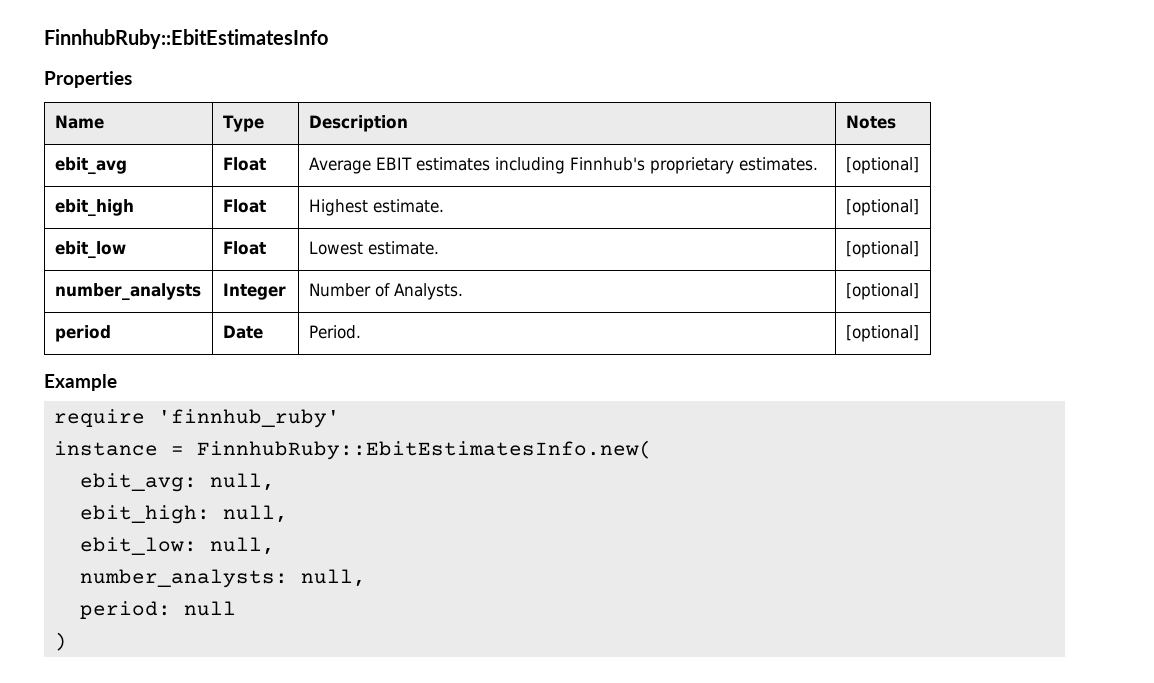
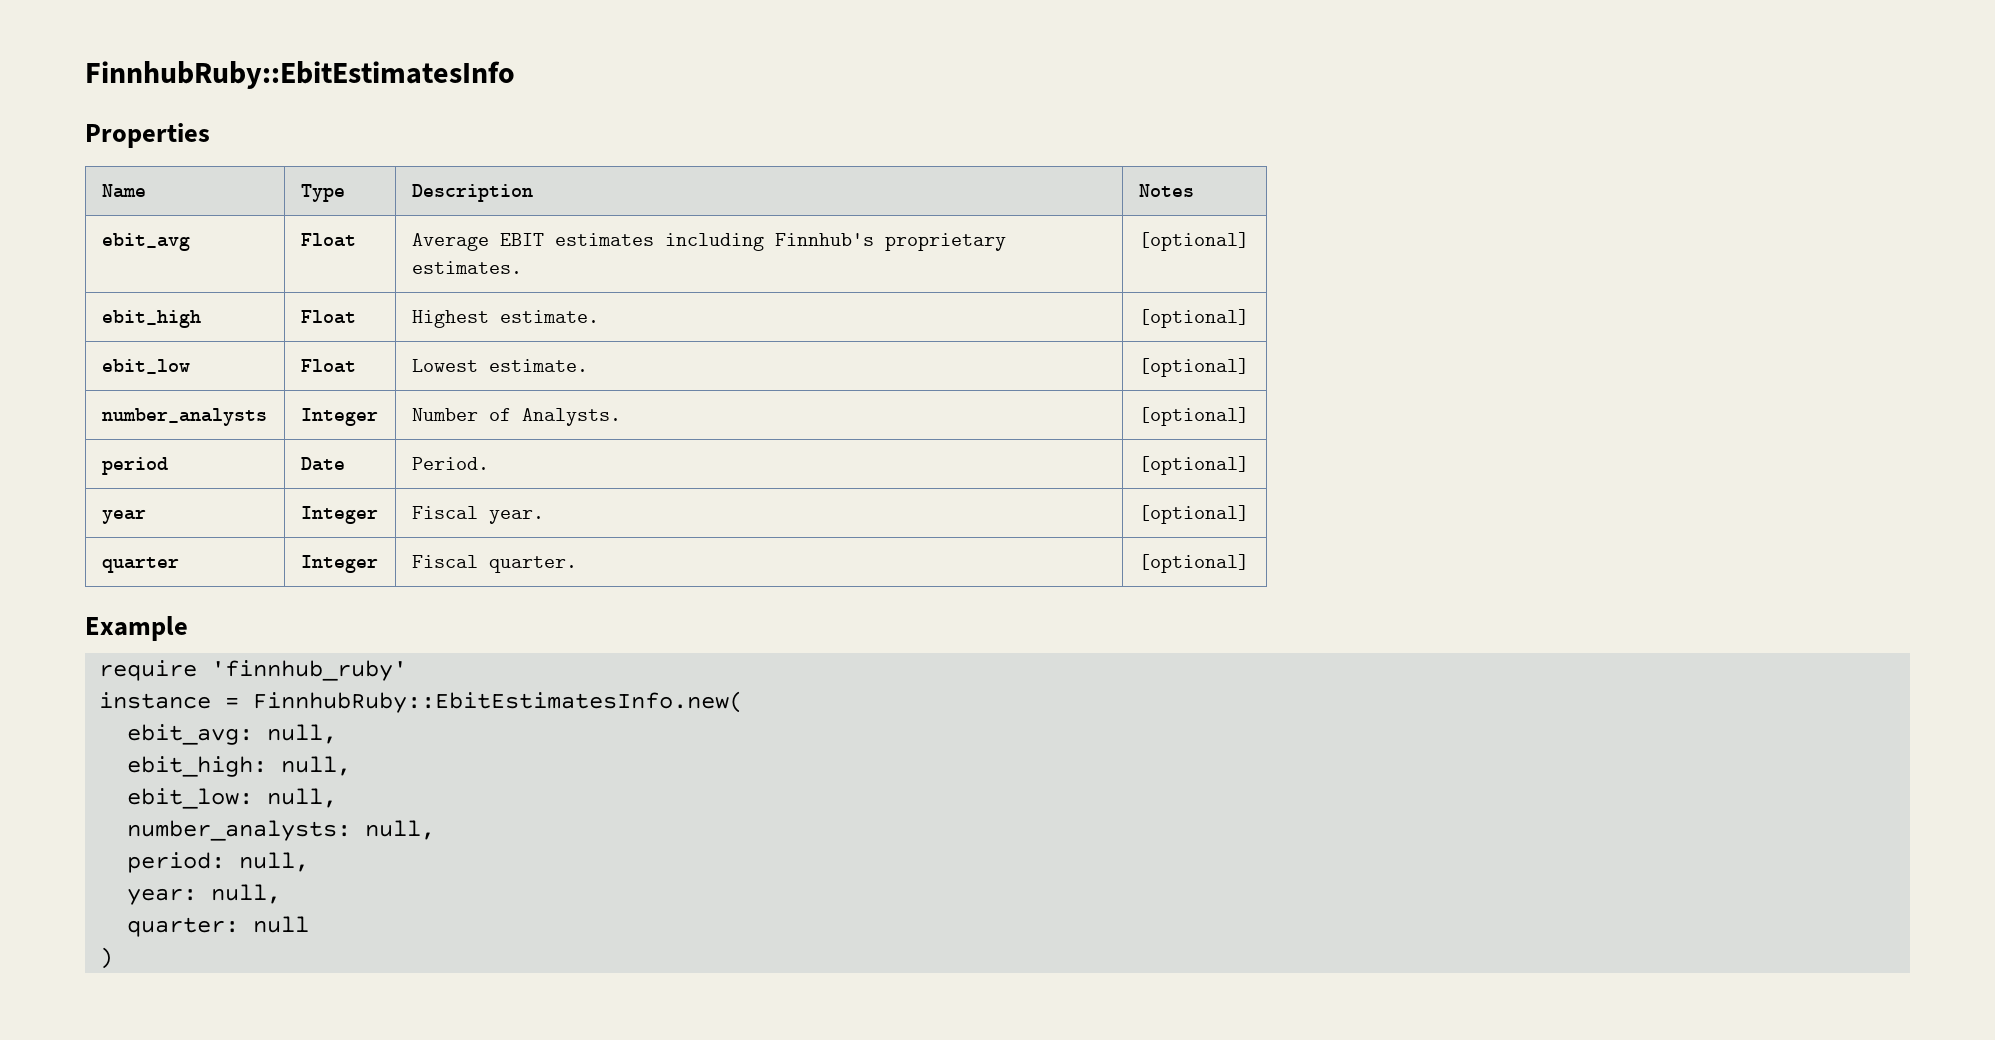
(919, 333) none -> [101,509,146,524] [300,506,378,524] [411,506,544,524] [1138,505,1249,524] [101,557,179,573] [300,555,378,573] [411,555,577,573] [1138,554,1249,573] // year | Integer | Fiscal year. | [optional] // quarter | Integer | Fiscal quarter. | [optional]
(171, 610) none -> [238,852,309,872] [126,884,281,905] [126,917,239,937] null, // year: null, // quarter:

